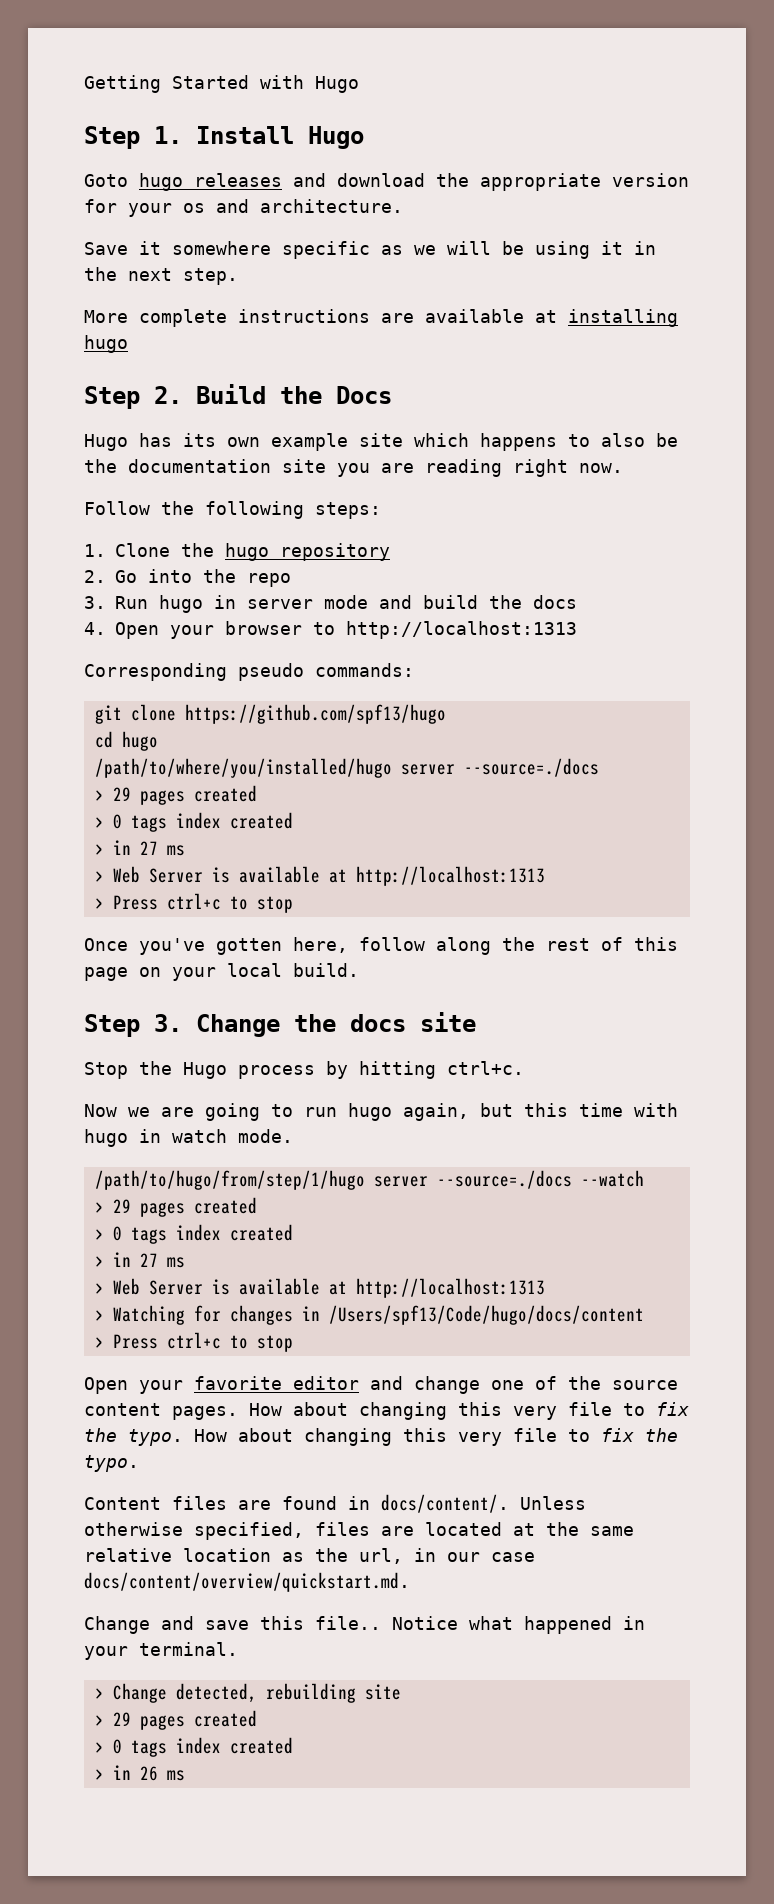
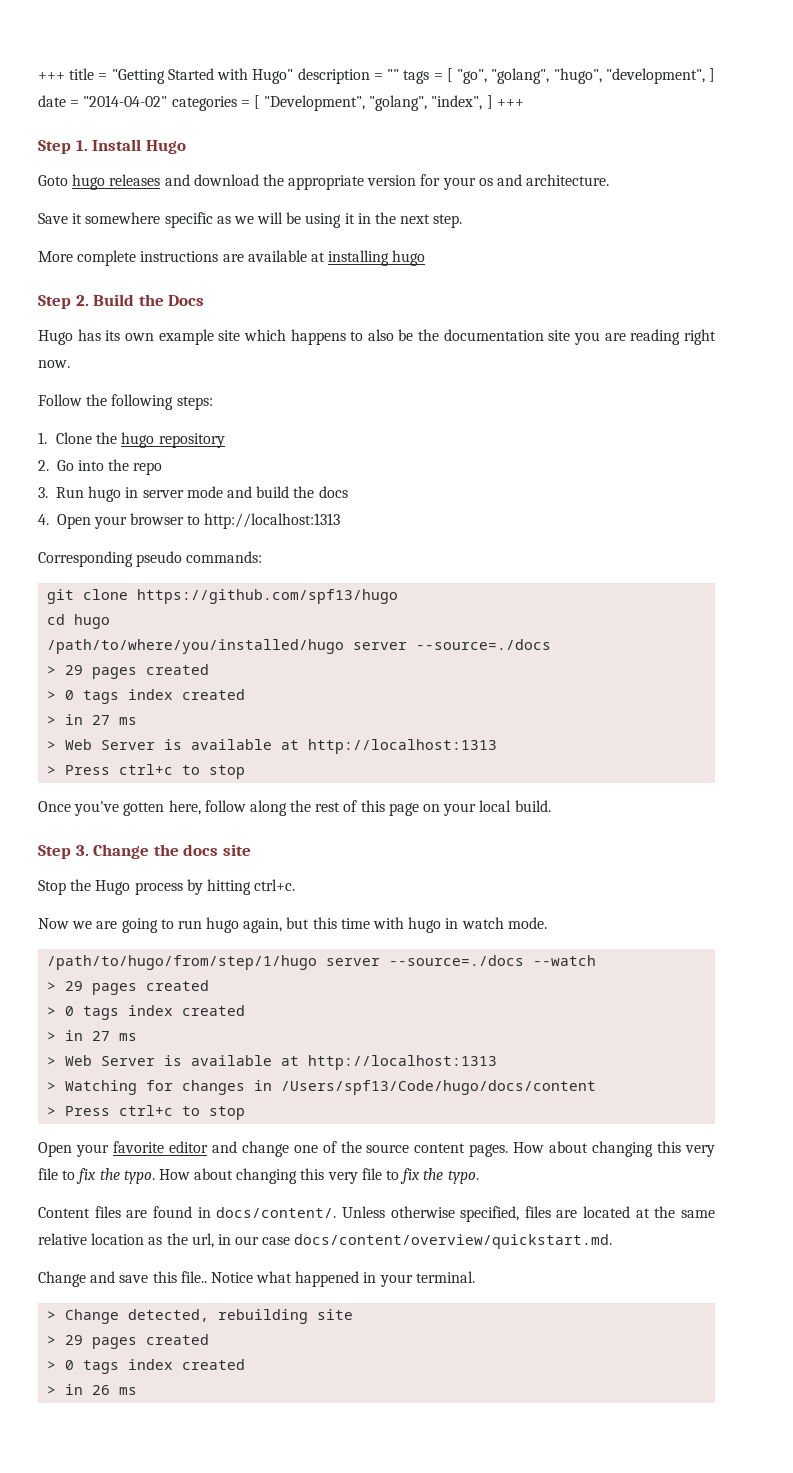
[84,75,359,93] Getting Started with Hugo -> [38,68,716,84] [38,95,524,111] +++ title = "Getting Started with Hugo" description = "" tags = [ "go", "golang", "hugo", "development", ] date = "2014-04-02" categories = [ "Development", "golang", "index", ] +++

